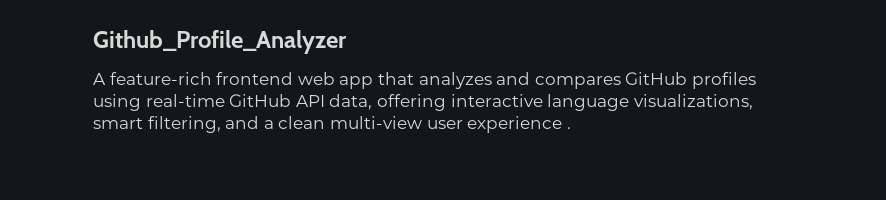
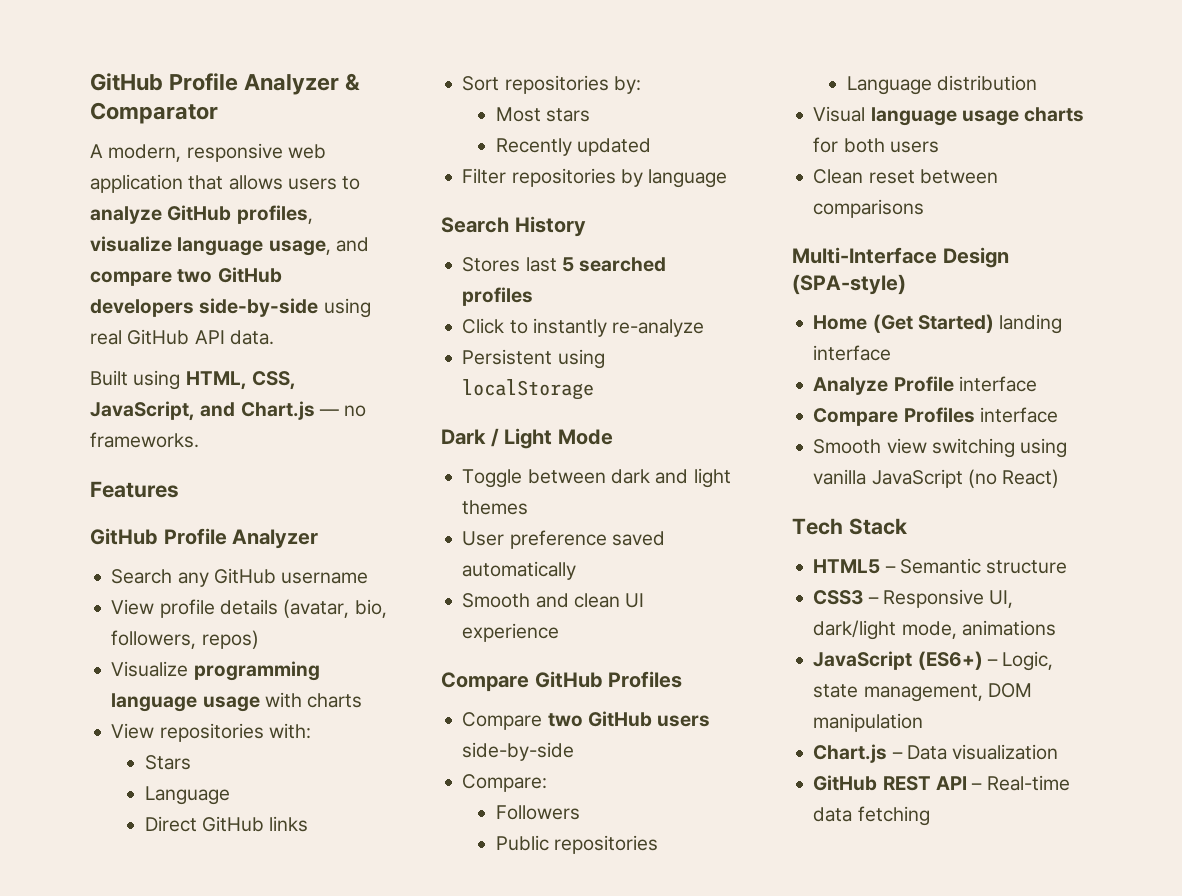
[93,30,347,54] [93,72,756,89] [93,94,753,111] [93,116,571,133] Github_Profile_Analyzer // A feature-rich frontend web app that analyzes and compares GitHub profiles using real-time GitHub API data, offering interactive language visualizations, smart filtering, and a clean multi-view user experience . -> [90,73,361,95] [90,102,218,124] [90,143,326,162] [90,174,361,193] [90,205,313,224] [90,236,369,256] [90,267,282,286] [90,298,371,318] [90,329,274,345] [90,370,296,390] [90,401,367,421] [90,432,199,448] [90,481,179,498] [90,528,319,549] [111,568,369,587] [111,599,387,618] [111,630,259,649] [111,661,320,681] [111,692,363,712] [111,723,311,742] [144,755,191,770] [144,786,230,805] [144,816,309,832] [462,75,641,94] [495,107,591,122] [495,138,652,156] [462,168,728,188] [441,216,586,237] [462,257,667,272] [462,287,534,306] [462,318,705,337] [462,349,605,369] [462,379,595,400] [441,428,613,449] [462,468,731,488] [462,500,529,515] [462,530,665,549] [462,561,577,580] [462,593,645,608] [462,623,560,642] [441,671,683,692] [462,711,711,730] [462,742,575,761] [462,774,548,792] [495,805,580,820] [495,835,659,854] [846,75,1038,95] [813,106,1085,126] [813,137,939,153] [813,169,998,184] [813,199,925,218] [792,247,1009,268] [792,274,906,295] [813,314,1063,334] [813,345,892,361] [813,376,1037,395] [813,407,1058,426] [813,438,1068,458] [813,469,1060,488] [792,518,907,535] [813,558,1068,574] [813,589,1014,608] [813,620,1056,640] [813,651,1054,671] [813,683,1032,702] [813,713,924,732] [813,744,1059,763] [813,775,1070,791] [813,806,930,826] GitHub Profile Analyzer & Comparator // A modern, responsive web application that allows users to analyze GitHub profiles, visualize language usage, and compare two GitHub developers side-by-side using real GitHub API data. // Built using HTML, CSS, JavaScript, and Chart.js — no frameworks. // Features // GitHub Profile Analyzer // Search any GitHub username // View profile details (avatar, bio, followers, repos) // Visualize programming language usage with charts // View repositories with: // Stars // Language // Direct GitHub links // Sort repositories by: // Most stars // Recently updated // Filter repositories by language // Search History // Stores last 5 searched profiles // Click to instantly re-analyze // Persistent using localStorage // Dark / Light Mode // Toggle between dark and light themes // User preference saved automatically // Smooth and clean UI experience // Compare GitHub Profiles // Compare two GitHub users side-by-side // Compare: // Followers // Public repositories // Language distribution // Visual language usage charts for both users // Clean reset between comparisons // Multi-Interface Design (SPA-style) // Home (Get Started) landing interface // Analyze Profile interface // Compare Profiles interface // Smooth view switching using vanilla JavaScript (no React) // Tech Stack // HTML5 – Semantic structure // CSS3 – Responsive UI, dark/light mode, animations // JavaScript (ES6+) – Logic, state management, DOM manipulation // Chart.js – Data visualization // GitHub REST API – Real-time data fetching

